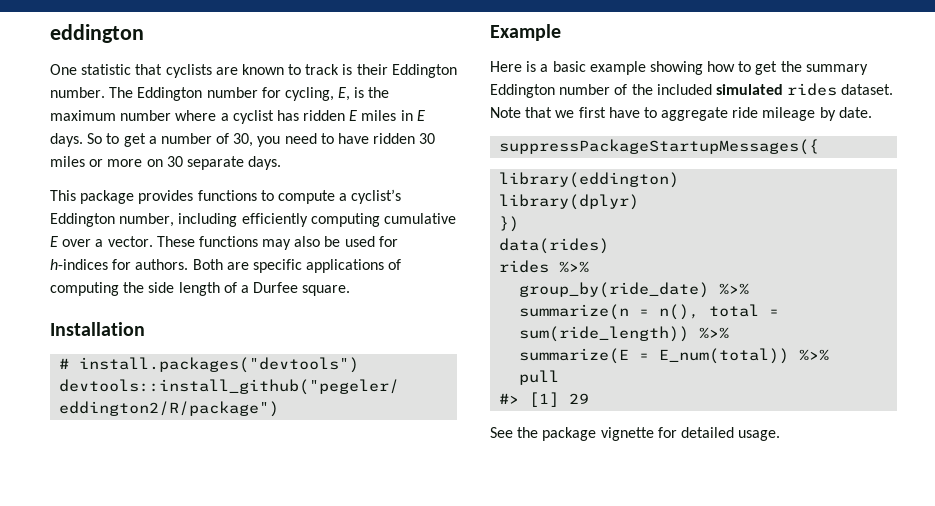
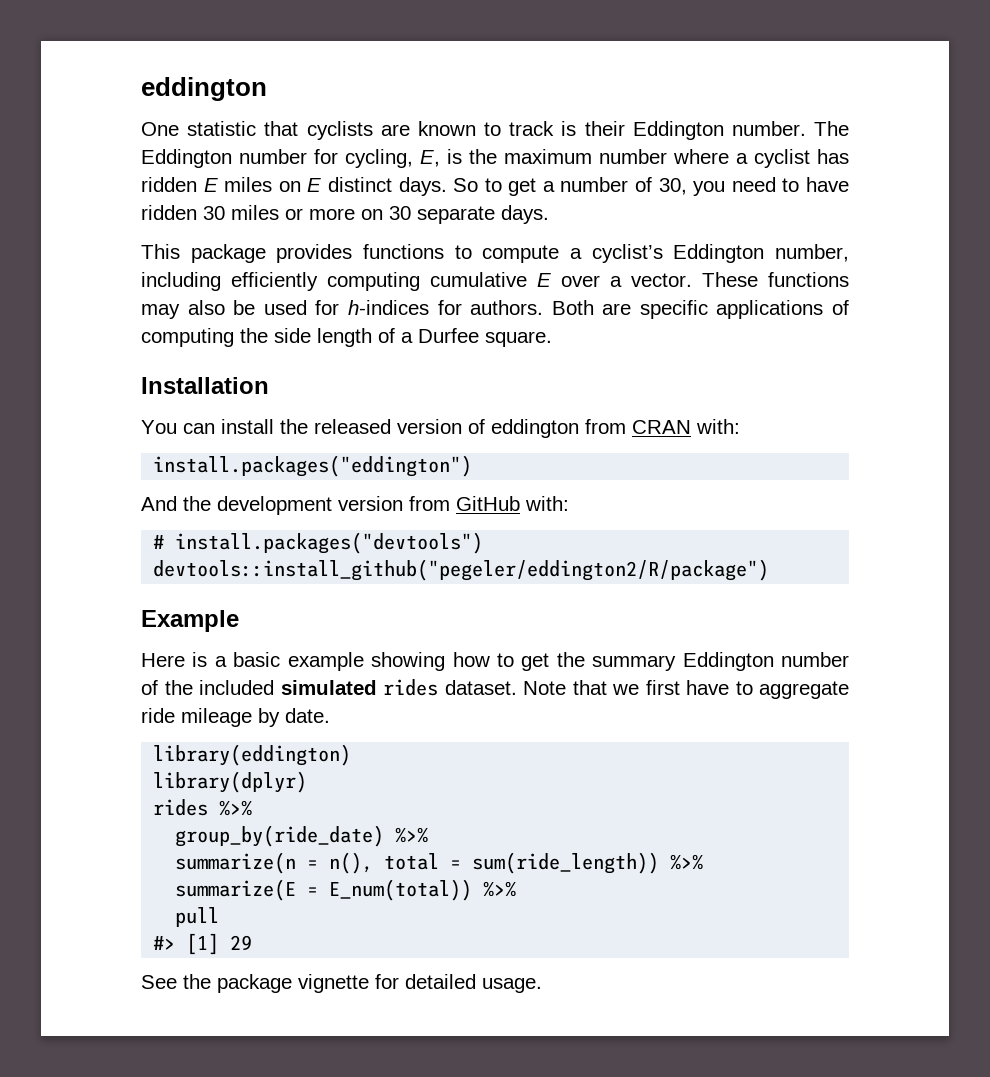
[400,110,425,121] in E -> [278,177,392,192] on E distinct
(145, 329) none -> [141,419,740,438] [153,455,473,477] [141,496,569,515] // You can install the released version of eddington from CRAN with: // install.packages("eddington") // And the development version from GitHub with:
[499,139,820,155] // suppressPackageStartupMessages({ -> (330, 715) none
[499,216,520,232] [499,238,610,254] // }) // data(rides) -> (308, 782) none

